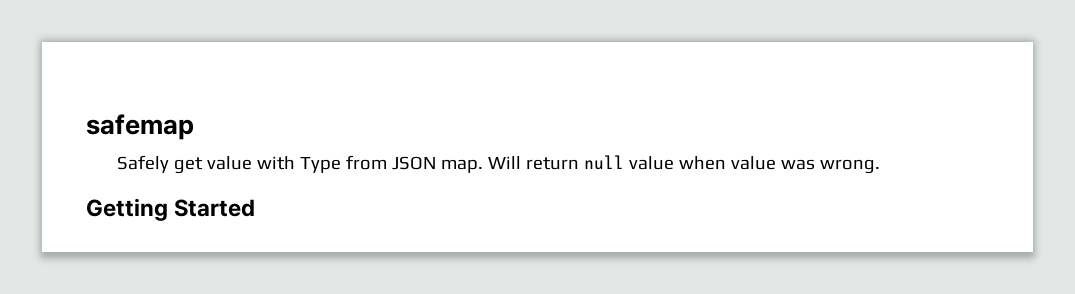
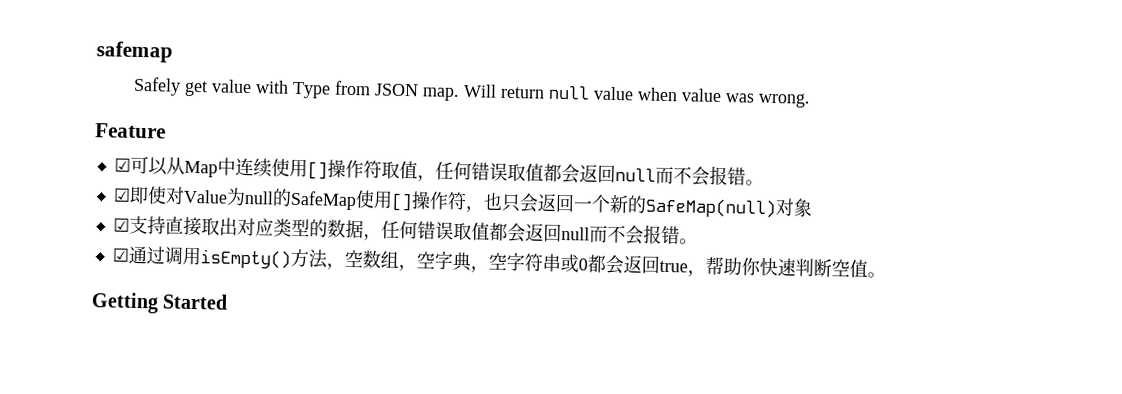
(881, 166) none -> [95,123,166,139] [113,155,764,186] [112,186,813,219] [112,215,698,245] [111,245,886,279] // Feature // ☑可以从Map中连续使用[]操作符取值，任何错误取值都会返回null而不会报错。 // ☑即使对Value为null的SafeMap使用[]操作符，也只会返回一个新的SafeMap(null)对象 // ☑支持直接取出对应类型的数据，任何错误取值都会返回null而不会报错。 // ☑通过调用isEmpty()方法，空数组，空字典，空字符串或0都会返回true，帮助你快速判断空值。

